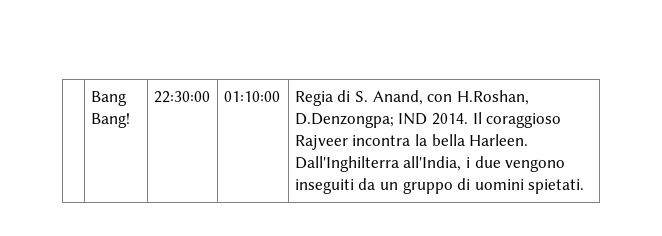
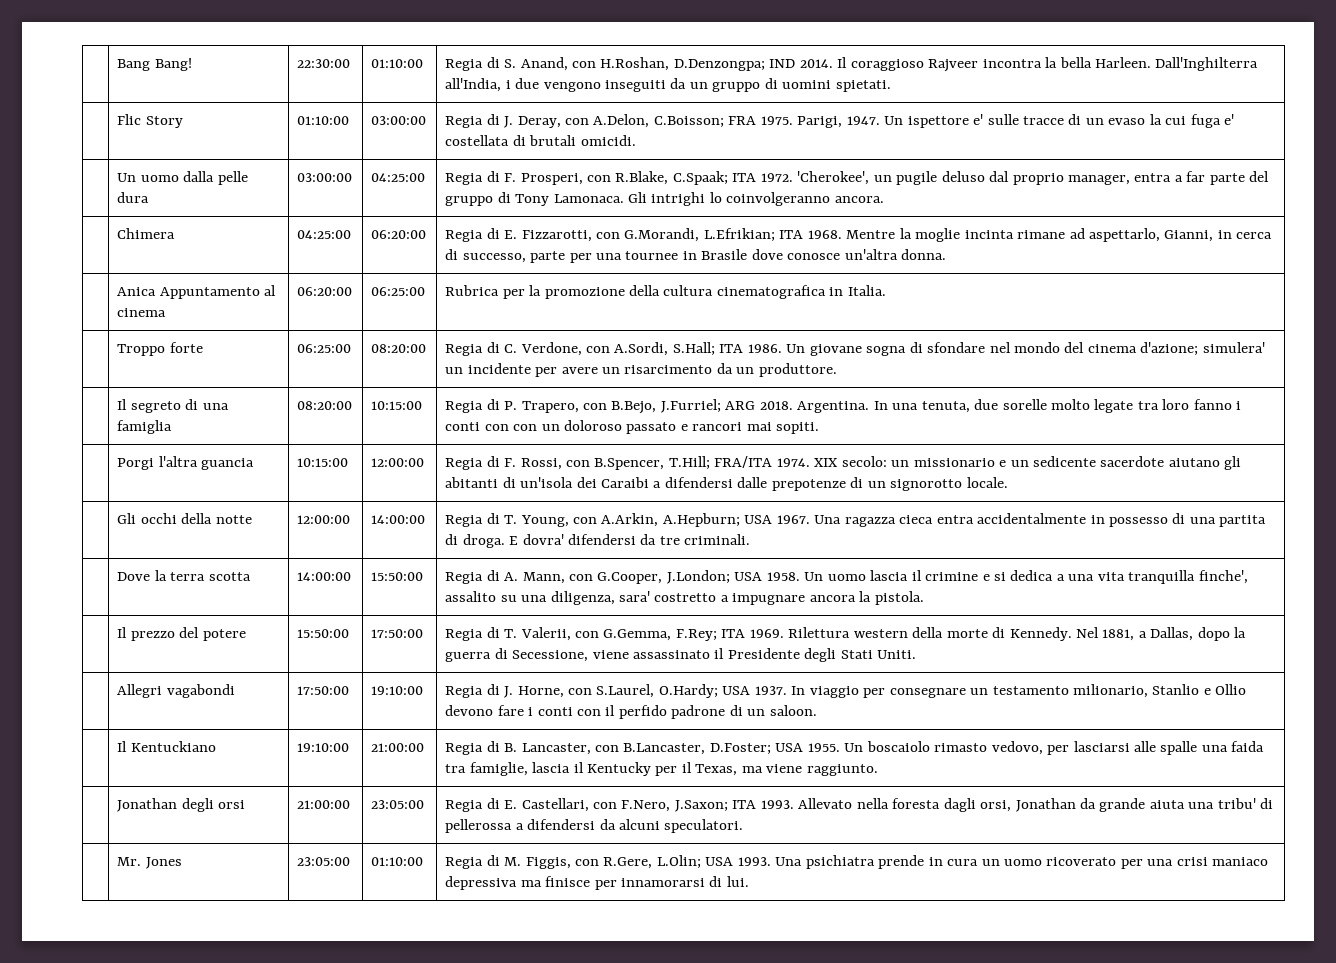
(585, 186) none -> [117,114,183,128] [297,116,350,125] [371,116,427,125] [445,114,1235,128] [445,135,636,146] [117,171,248,185] [117,192,150,203] [297,173,353,182] [371,173,426,182] [445,171,1270,185] [445,192,884,206] [117,228,176,239] [297,230,352,239] [371,230,427,239] [445,228,1273,242] [445,249,947,263] [117,285,277,299] [117,308,167,317] [297,287,353,296] [371,287,426,296] [445,285,886,299] [117,342,203,356] [297,344,352,353] [371,344,427,353] [445,342,1265,356] [445,363,837,377] [117,399,229,413] [117,420,173,434] [297,401,353,410] [371,401,423,410] [445,399,1242,414] [445,420,820,434] [117,456,255,470] [297,458,349,467] [371,458,425,467] [445,456,1242,470] [445,477,1008,491] [117,513,252,524] [297,515,351,524] [371,515,426,524] [445,513,1267,527] [445,534,751,548] [117,570,251,581] [297,572,352,581] [371,572,424,581] [445,570,1248,584] [445,591,924,605] [117,627,246,641] [297,629,350,638] [371,629,424,638] [445,627,1247,641] [445,648,917,662] [117,684,235,698] [297,686,350,695] [371,686,424,695] [445,684,1247,698] [445,705,817,719] [117,741,216,752] [297,743,350,752] [371,743,425,752] [445,741,1265,755] [445,762,878,776] [117,798,246,812] [297,800,351,809] [371,800,425,809] [445,798,1274,812] [445,819,744,833] [117,857,182,869] [297,857,351,866] [371,857,424,866] [445,855,1269,869] [445,876,749,890] // | Flic Story | 01:10:00 | 03:00:00 | Regia di J. Deray, con A.Delon, C.Boisson; FRA 1975. Parigi, 1947. Un ispettore e' sulle tracce di un evaso la cui fuga e' costellata di brutali omicidi. // | Un uomo dalla pelle dura | 03:00:00 | 04:25:00 | Regia di F. Prosperi, con R.Blake, C.Spaak; ITA 1972. 'Cherokee', un pugile deluso dal proprio manager, entra a far parte del gruppo di Tony Lamonaca. Gli intrighi lo coinvolgeranno ancora. // | Chimera | 04:25:00 | 06:20:00 | Regia di E. Fizzarotti, con G.Morandi, L.Efrikian; ITA 1968. Mentre la moglie incinta rimane ad aspettarlo, Gianni, in cerca di successo, parte per una tournee in Brasile dove conosce un'altra donna. // | Anica Appuntamento al cinema | 06:20:00 | 06:25:00 | Rubrica per la promozione della cultura cinematografica in Italia. // | Troppo forte | 06:25:00 | 08:20:00 | Regia di C. Verdone, con A.Sordi, S.Hall; ITA 1986. Un giovane sogna di sfondare nel mondo del cinema d'azione; simulera' un incidente per avere un risarcimento da un produttore. // | Il segreto di una famiglia | 08:20:00 | 10:15:00 | Regia di P. Trapero, con B.Bejo, J.Furriel; ARG 2018. Argentina. In una tenuta, due sorelle molto legate tra loro fanno i conti con con un doloroso passato e rancori mai sopiti. // | Porgi l'altra guancia | 10:15:00 | 12:00:00 | Regia di F. Rossi, con B.Spencer, T.Hill; FRA/ITA 1974. XIX secolo: un missionario e un sedicente sacerdote aiutano gli abitanti di un'isola dei Caraibi a difendersi dalle prepotenze di un signorotto locale. // | Gli occhi della notte | 12:00:00 | 14:00:00 | Regia di T. Young, con A.Arkin, A.Hepburn; USA 1967. Una ragazza cieca entra accidentalmente in possesso di una partita di droga. E dovra' difendersi da tre criminali. // | Dove la terra scotta | 14:00:00 | 15:50:00 | Regia di A. Mann, con G.Cooper, J.London; USA 1958. Un uomo lascia il crimine e si dedica a una vita tranquilla finche', assalito su una diligenza, sara' costretto a impugnare ancora la pistola. // | Il prezzo del potere | 15:50:00 | 17:50:00 | Regia di T. Valerii, con G.Gemma, F.Rey; ITA 1969. Rilettura western della morte di Kennedy. Nel 1881, a Dallas, dopo la guerra di Secessione, viene assassinato il Presidente degli Stati Uniti. // | Allegri vagabondi | 17:50:00 | 19:10:00 | Regia di J. Horne, con S.Laurel, O.Hardy; USA 1937. In viaggio per consegnare un testamento milionario, Stanlio e Ollio devono fare i conti con il perfido padrone di un saloon. // | Il Kentuckiano | 19:10:00 | 21:00:00 | Regia di B. Lancaster, con B.Lancaster, D.Foster; USA 1955. Un boscaiolo rimasto vedovo, per lasciarsi alle spalle una faida tra famiglie, lascia il Kentucky per il Texas, ma viene raggiunto. // | Jonathan degli orsi | 21:00:00 | 23:05:00 | Regia di E. Castellari, con F.Nero, J.Saxon; ITA 1993. Allevato nella foresta dagli orsi, Jonathan da grande aiuta una tribu' di pellerossa a difendersi da alcuni speculatori. // | Mr. Jones | 23:05:00 | 01:10:00 | Regia di M. Figgis, con R.Gere, L.Olin; USA 1993. Una psichiatra prende in cura un uomo ricoverato per una crisi maniaco depressiva ma finisce per innamorarsi di lui.

